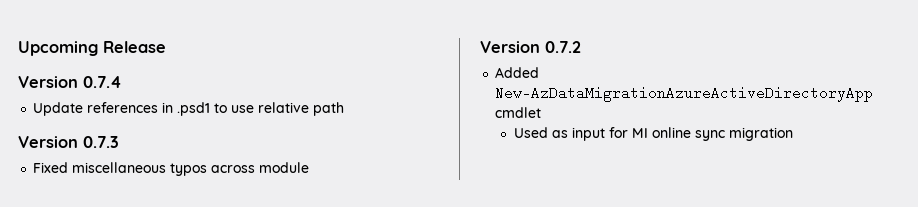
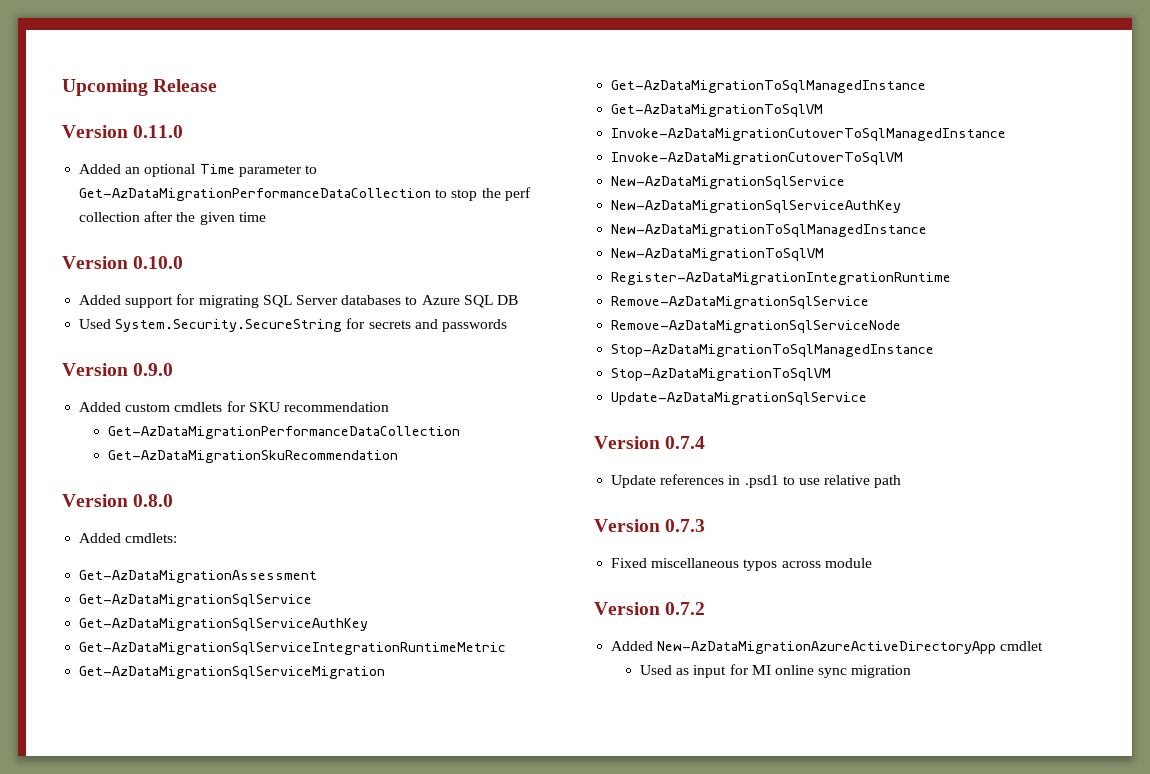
(166, 47) none -> [62,125,184,138] [79,164,317,177] [79,187,531,201] [79,211,266,225] [62,256,184,269] [79,294,518,308] [79,318,507,332] [62,363,174,376] [79,401,389,412] [107,426,460,439] [107,450,398,463] [62,494,174,507] [79,533,178,543] [79,570,318,583] [79,594,313,607] [79,618,369,631] [79,642,507,655] [79,666,386,679] [611,80,927,93] [611,104,824,117] [611,128,1007,141] [611,152,904,165] [611,176,846,189] [611,200,902,213] [611,224,928,237] [611,248,825,261] [611,272,952,285] [611,296,870,309] [611,320,902,333] [611,344,935,357] [611,368,832,381] [611,392,868,405] // Version 0.11.0 // Added an optional Time parameter to Get-AzDataMigrationPerformanceDataCollection to stop the perf collection after the given time // Version 0.10.0 // Added support for migrating SQL Server databases to Azure SQL DB // Used System.Security.SecureString for secrets and passwords // Version 0.9.0 // Added custom cmdlets for SKU recommendation // Get-AzDataMigrationPerformanceDataCollection // Get-AzDataMigrationSkuRecommendation // Version 0.8.0 // Added cmdlets: // Get-AzDataMigrationAssessment // Get-AzDataMigrationSqlService // Get-AzDataMigrationSqlServiceAuthKey // Get-AzDataMigrationSqlServiceIntegrationRuntimeMetric // Get-AzDataMigrationSqlServiceMigration // Get-AzDataMigrationToSqlManagedInstance // Get-AzDataMigrationToSqlVM // Invoke-AzDataMigrationCutoverToSqlManagedInstance // Invoke-AzDataMigrationCutoverToSqlVM // New-AzDataMigrationSqlService // New-AzDataMigrationSqlServiceAuthKey // New-AzDataMigrationToSqlManagedInstance // New-AzDataMigrationToSqlVM // Register-AzDataMigrationIntegrationRuntime // Remove-AzDataMigrationSqlService // Remove-AzDataMigrationSqlServiceNode // Stop-AzDataMigrationToSqlManagedInstance // Stop-AzDataMigrationToSqlVM // Update-AzDataMigrationSqlService

